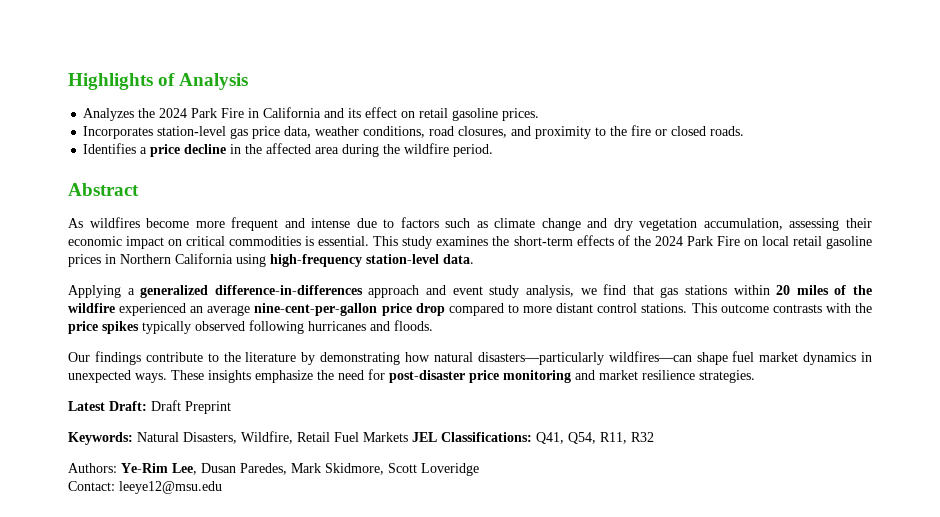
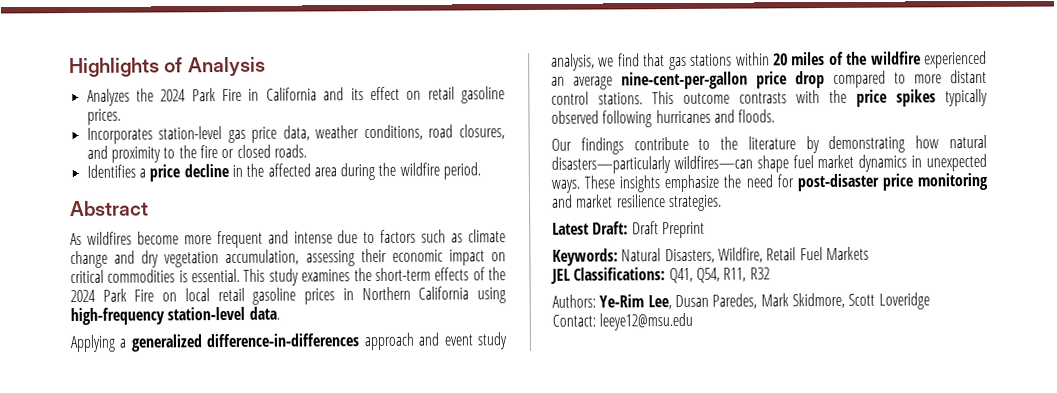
(408, 437) none -> (869, 253) //

